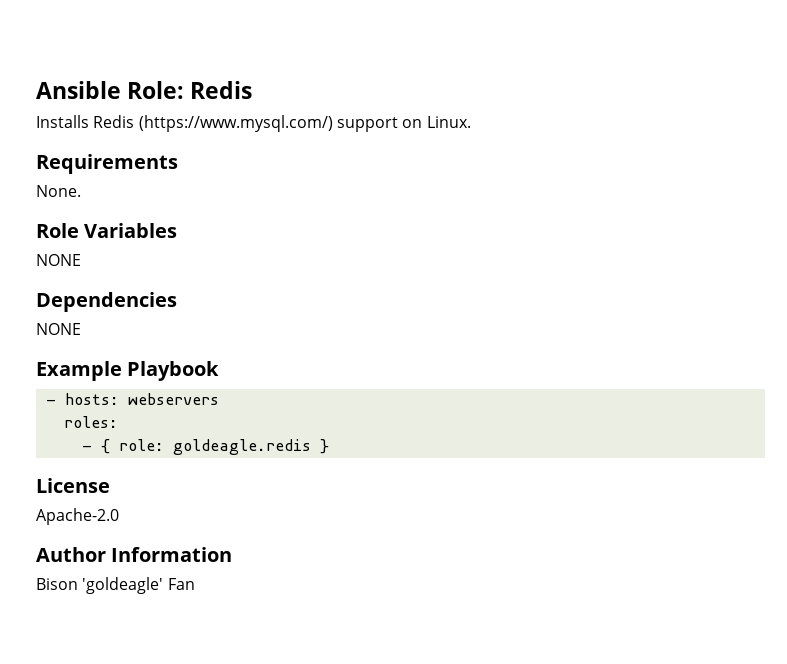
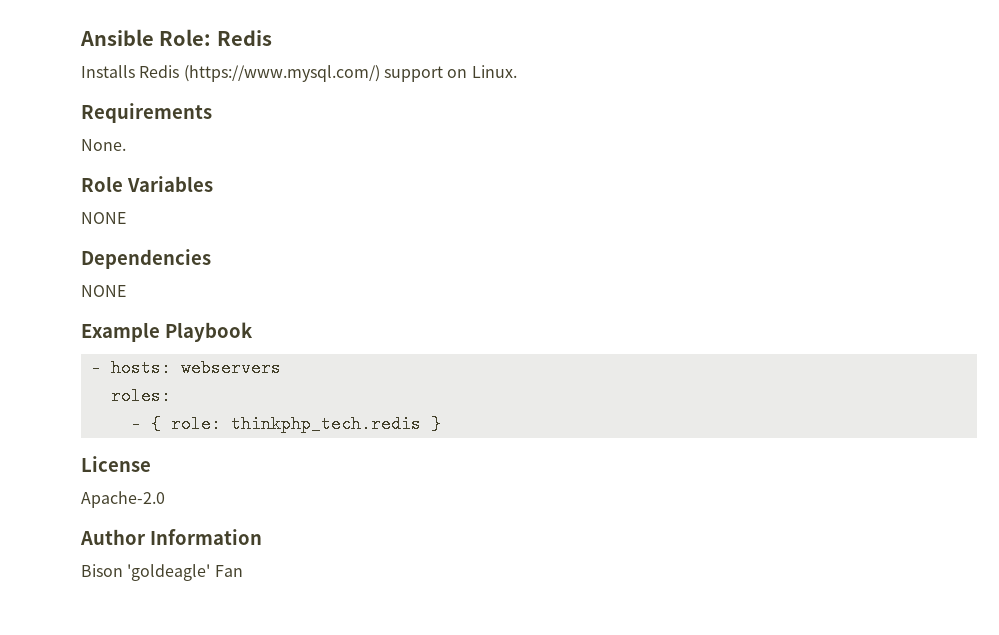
[172,439,311,455] goldeagle.redis -> [230,415,421,433] thinkphp_tech.redis

